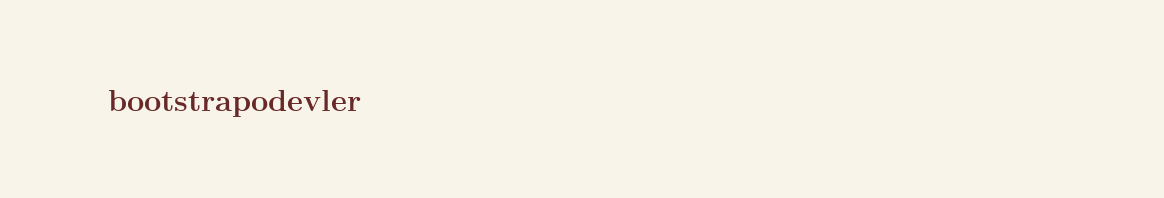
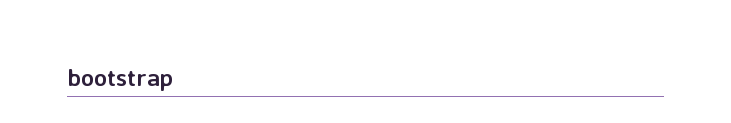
[108,90,361,117] bootstrapodevler -> [67,69,173,91] bootstrap

